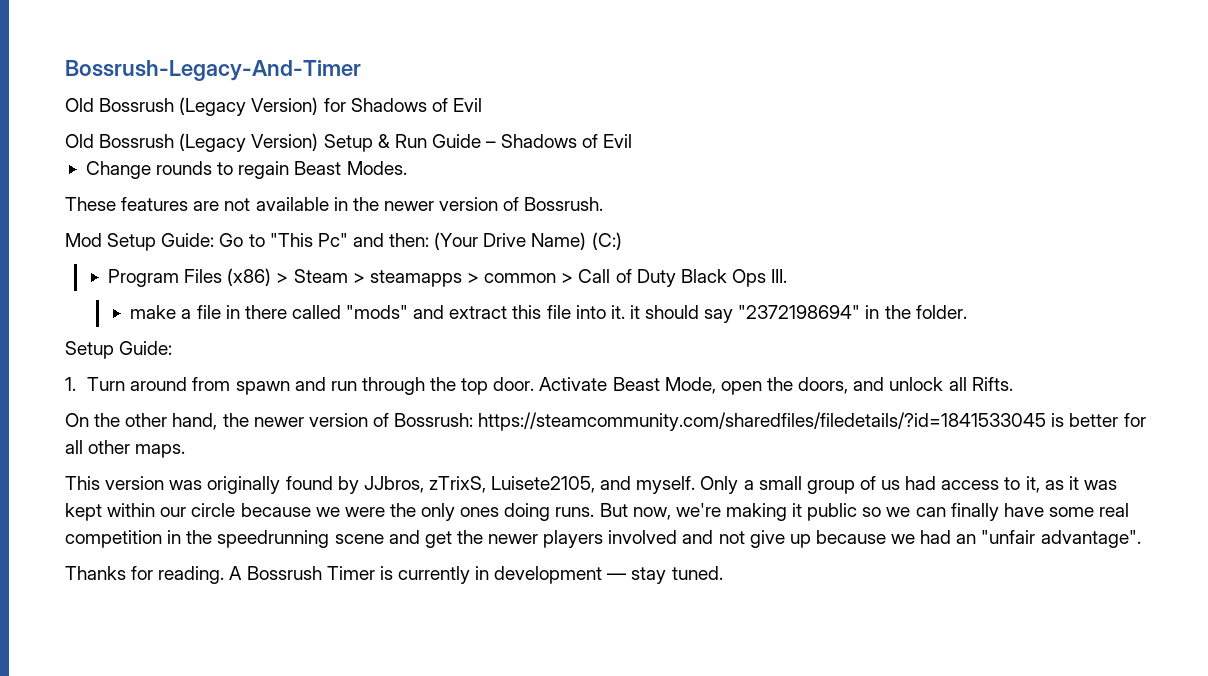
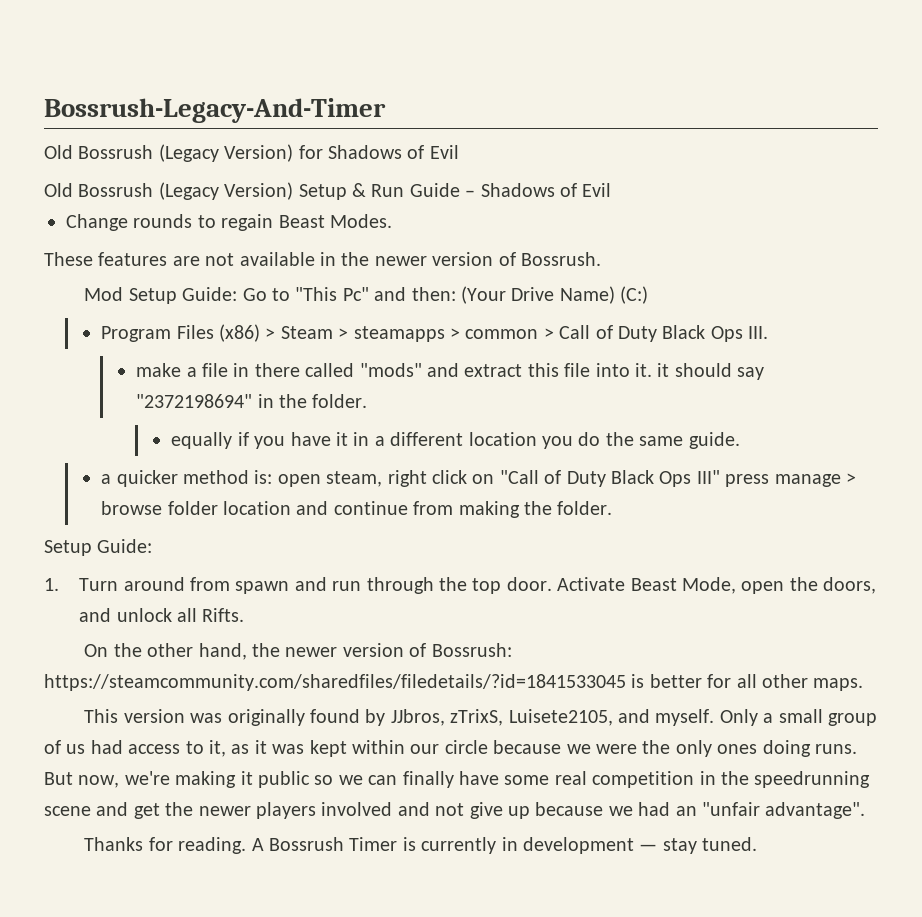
(967, 312) none -> [171,432,740,449] [101,470,856,487] [101,501,613,518] // equally if you have it in a different location you do the same guide. // a quicker method is: open steam, right click on "Call of Duty Black Ops III" press manage > browse folder location and continue from making the folder.

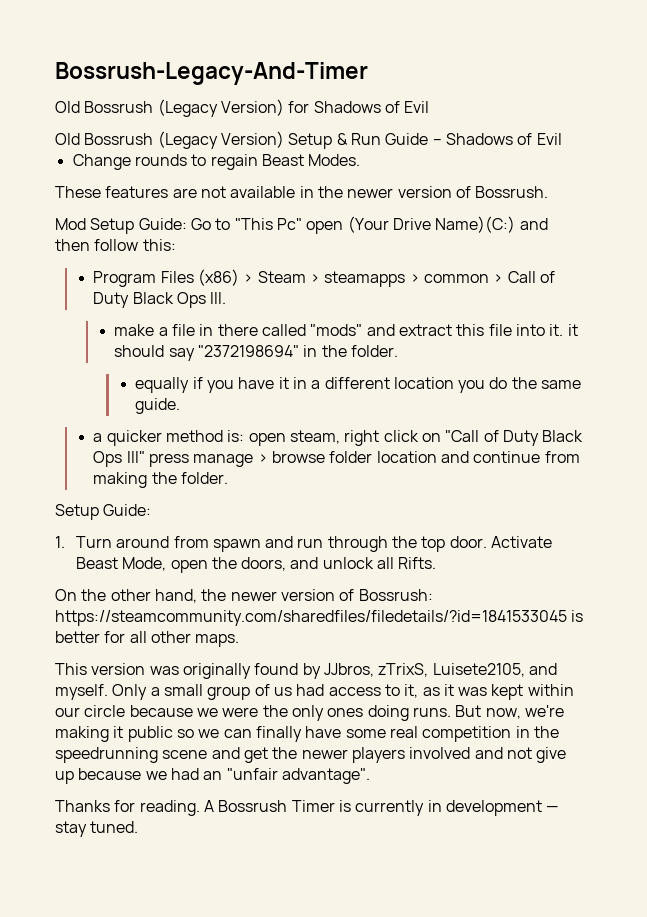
[374,286,649,304] and then: (Your Drive Name) (C:) -> [306,216,548,234] [55,239,176,251] open (Your Drive Name)(C:) and then follow this:

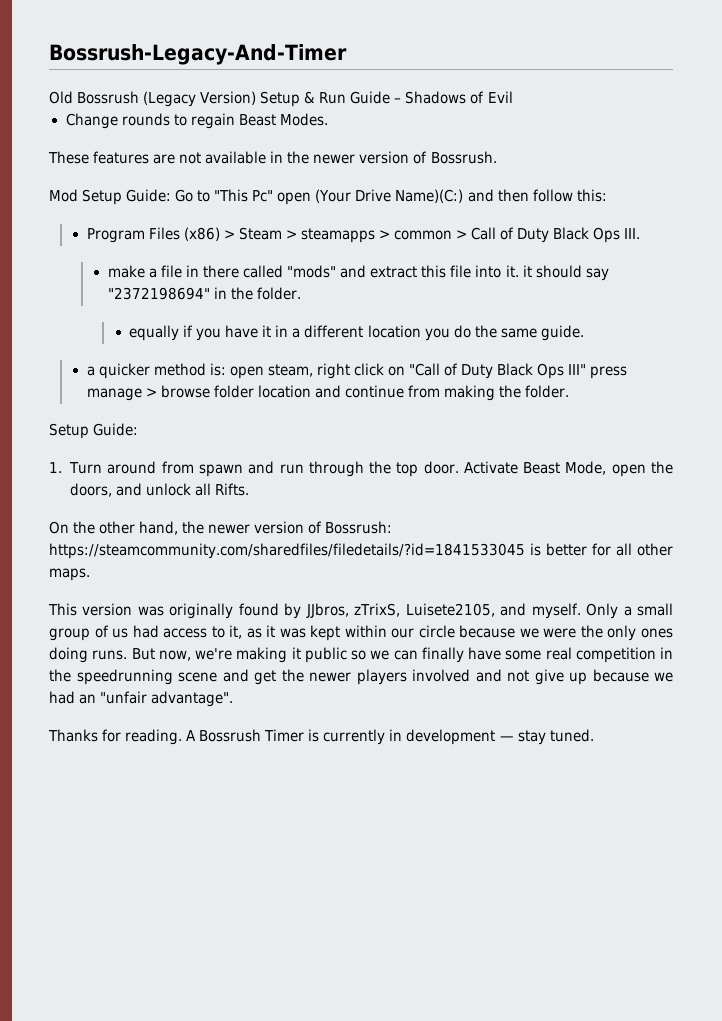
[55,99,430,117] // Old Bossrush (Legacy Version) for Shadows of Evil -> (347, 54) none

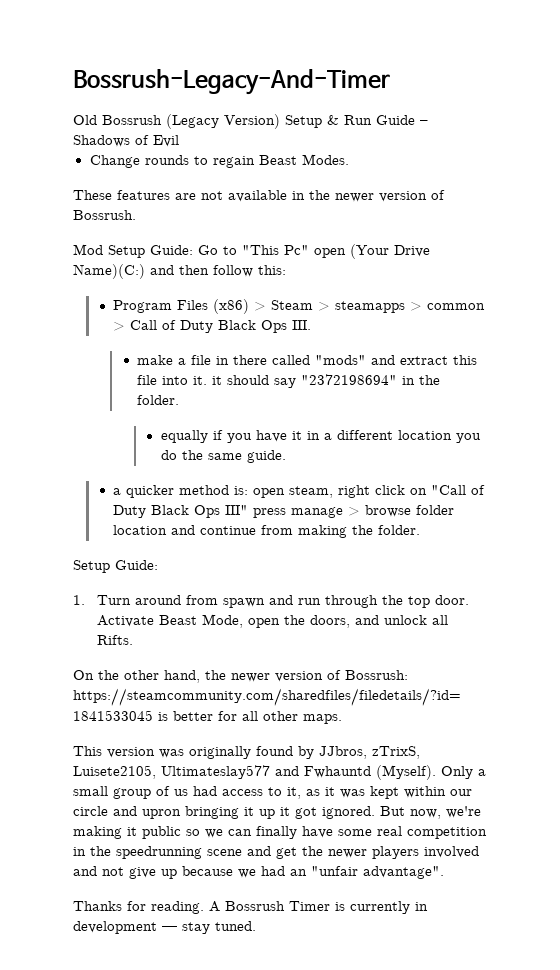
[500,603,581,619] and myself. -> [161,765,436,780] Ultimateslay577 and Fwhauntd (Myself).
[459,625,674,641] [49,647,128,663] because we were the only ones doing runs. -> [113,806,375,819] and upron bringing it up it got ignored.

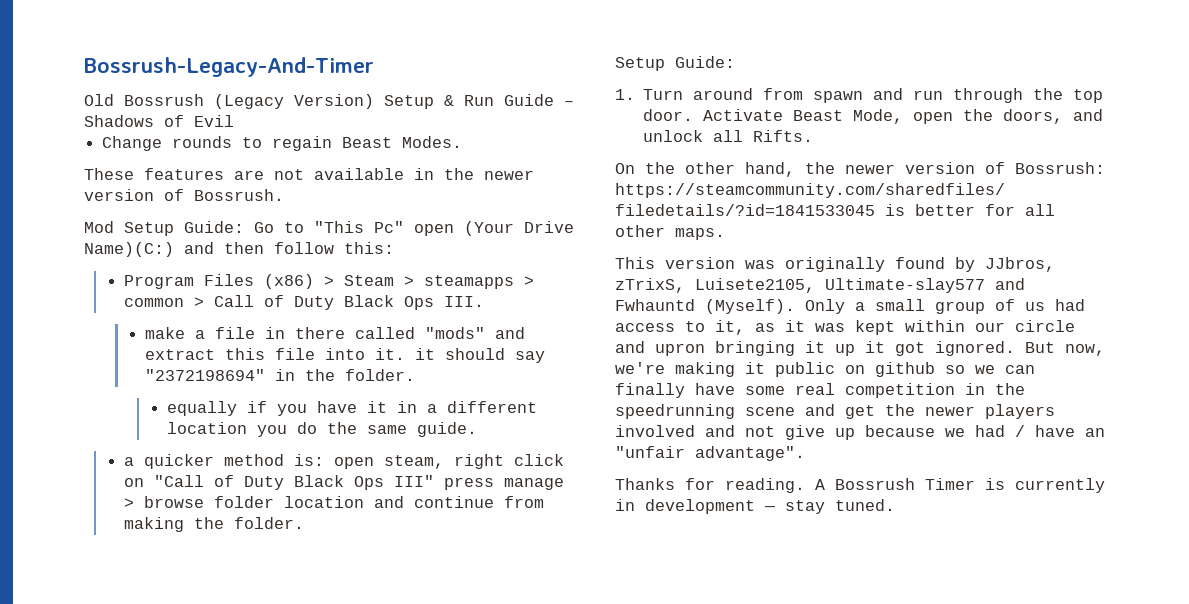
[161,765,270,779] Ultimateslay577 -> [825,278,985,293] Ultimate-slay577
(181, 832) none -> [845,362,935,377] on github
(285, 871) none -> [1015,425,1075,437] / have

